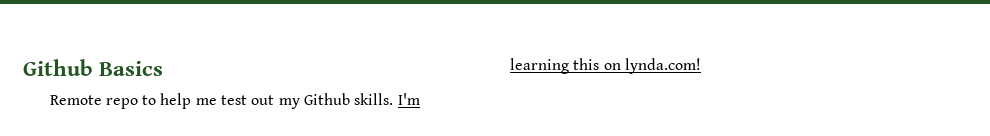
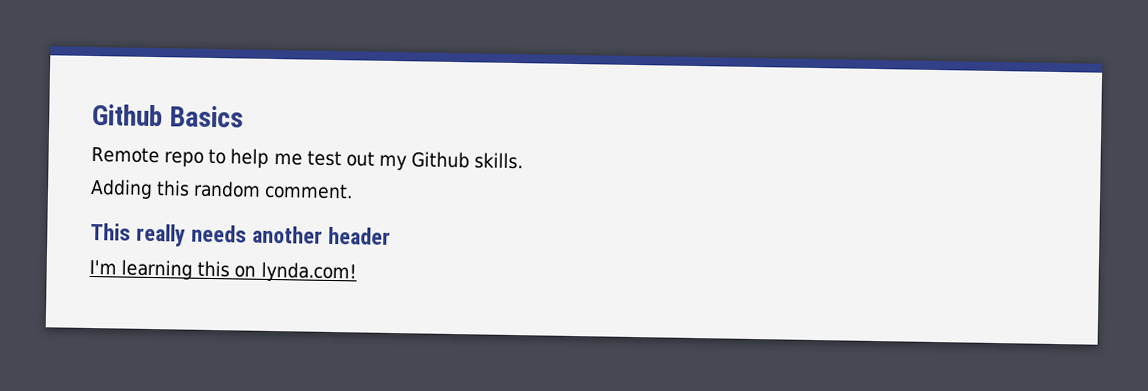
(394, 99) none -> [90,178,354,200] [90,222,391,247] // Adding this random comment. // This really needs another header //

